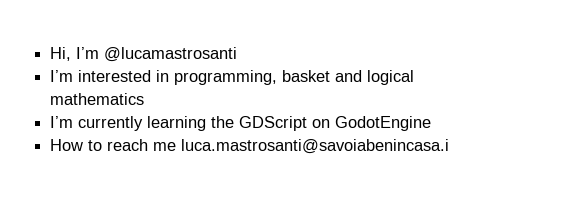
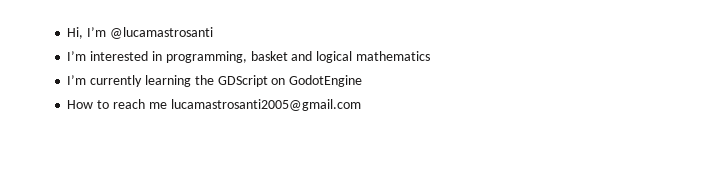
[181,139,450,154] luca.mastrosanti@savoiabenincasa.i -> [170,99,361,111] lucamastrosanti2005@gmail.com

